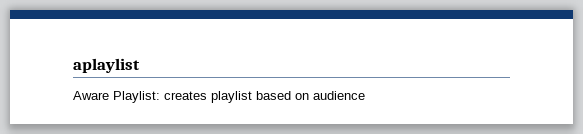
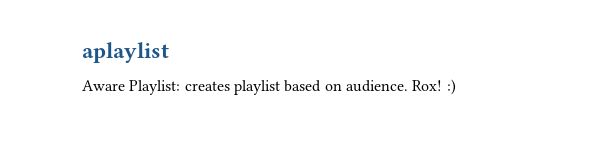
[313,91,365,100] audience -> [345,79,456,95] audience. Rox! :)

